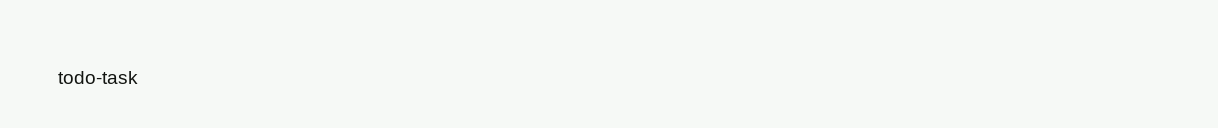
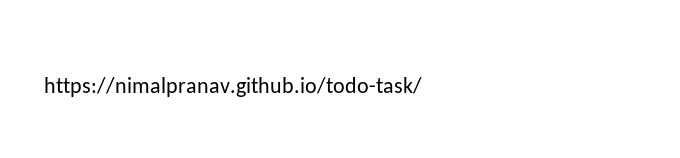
[58,71,138,84] todo-task -> [44,77,422,97] https://nimalpranav.github.io/todo-task/

